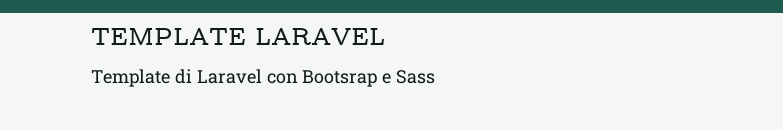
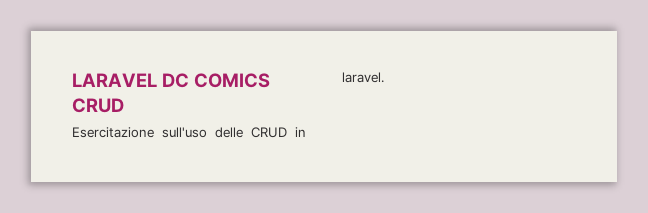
[91,27,246,45] TEMPLATE -> (72, 80) none
[91,69,436,87] // Template di Laravel con Bootsrap e Sass -> [162,73,271,88] [72,98,124,113] [72,127,306,138] [342,72,384,83] DC COMICS CRUD // Esercitazione sull'uso delle CRUD in laravel.

